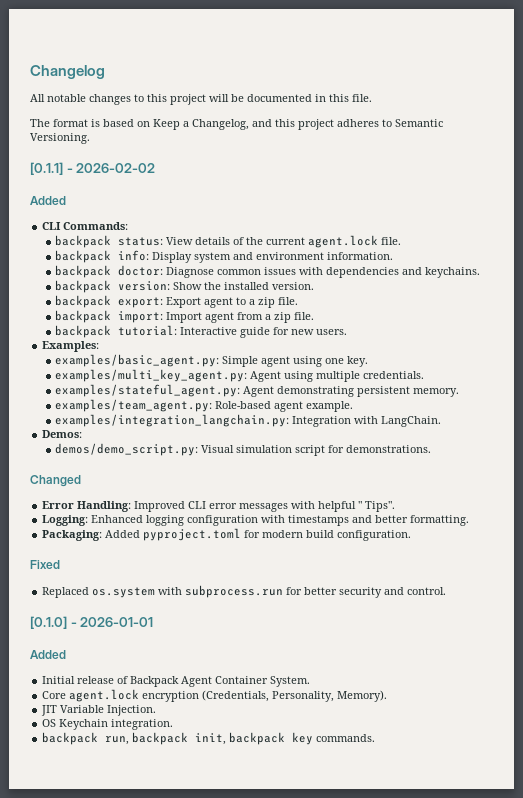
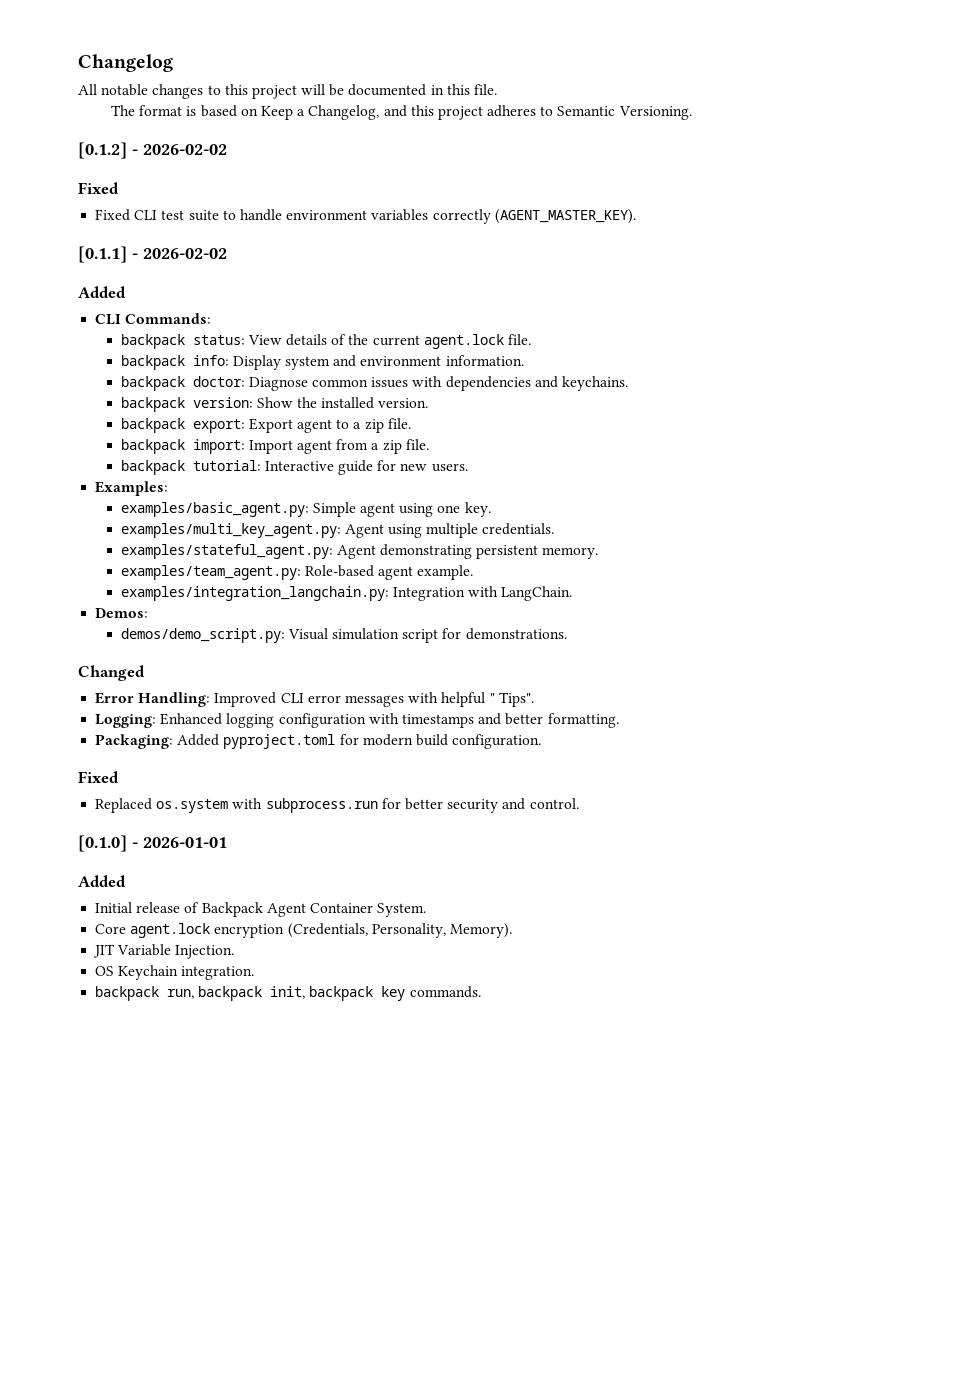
(90, 138) none -> [78,142,227,159] [78,182,119,194] [95,209,636,224] // [0.1.2] - 2026-02-02 // Fixed // Fixed CLI test suite to handle environment variables correctly (AGENT_MASTER_KEY).

